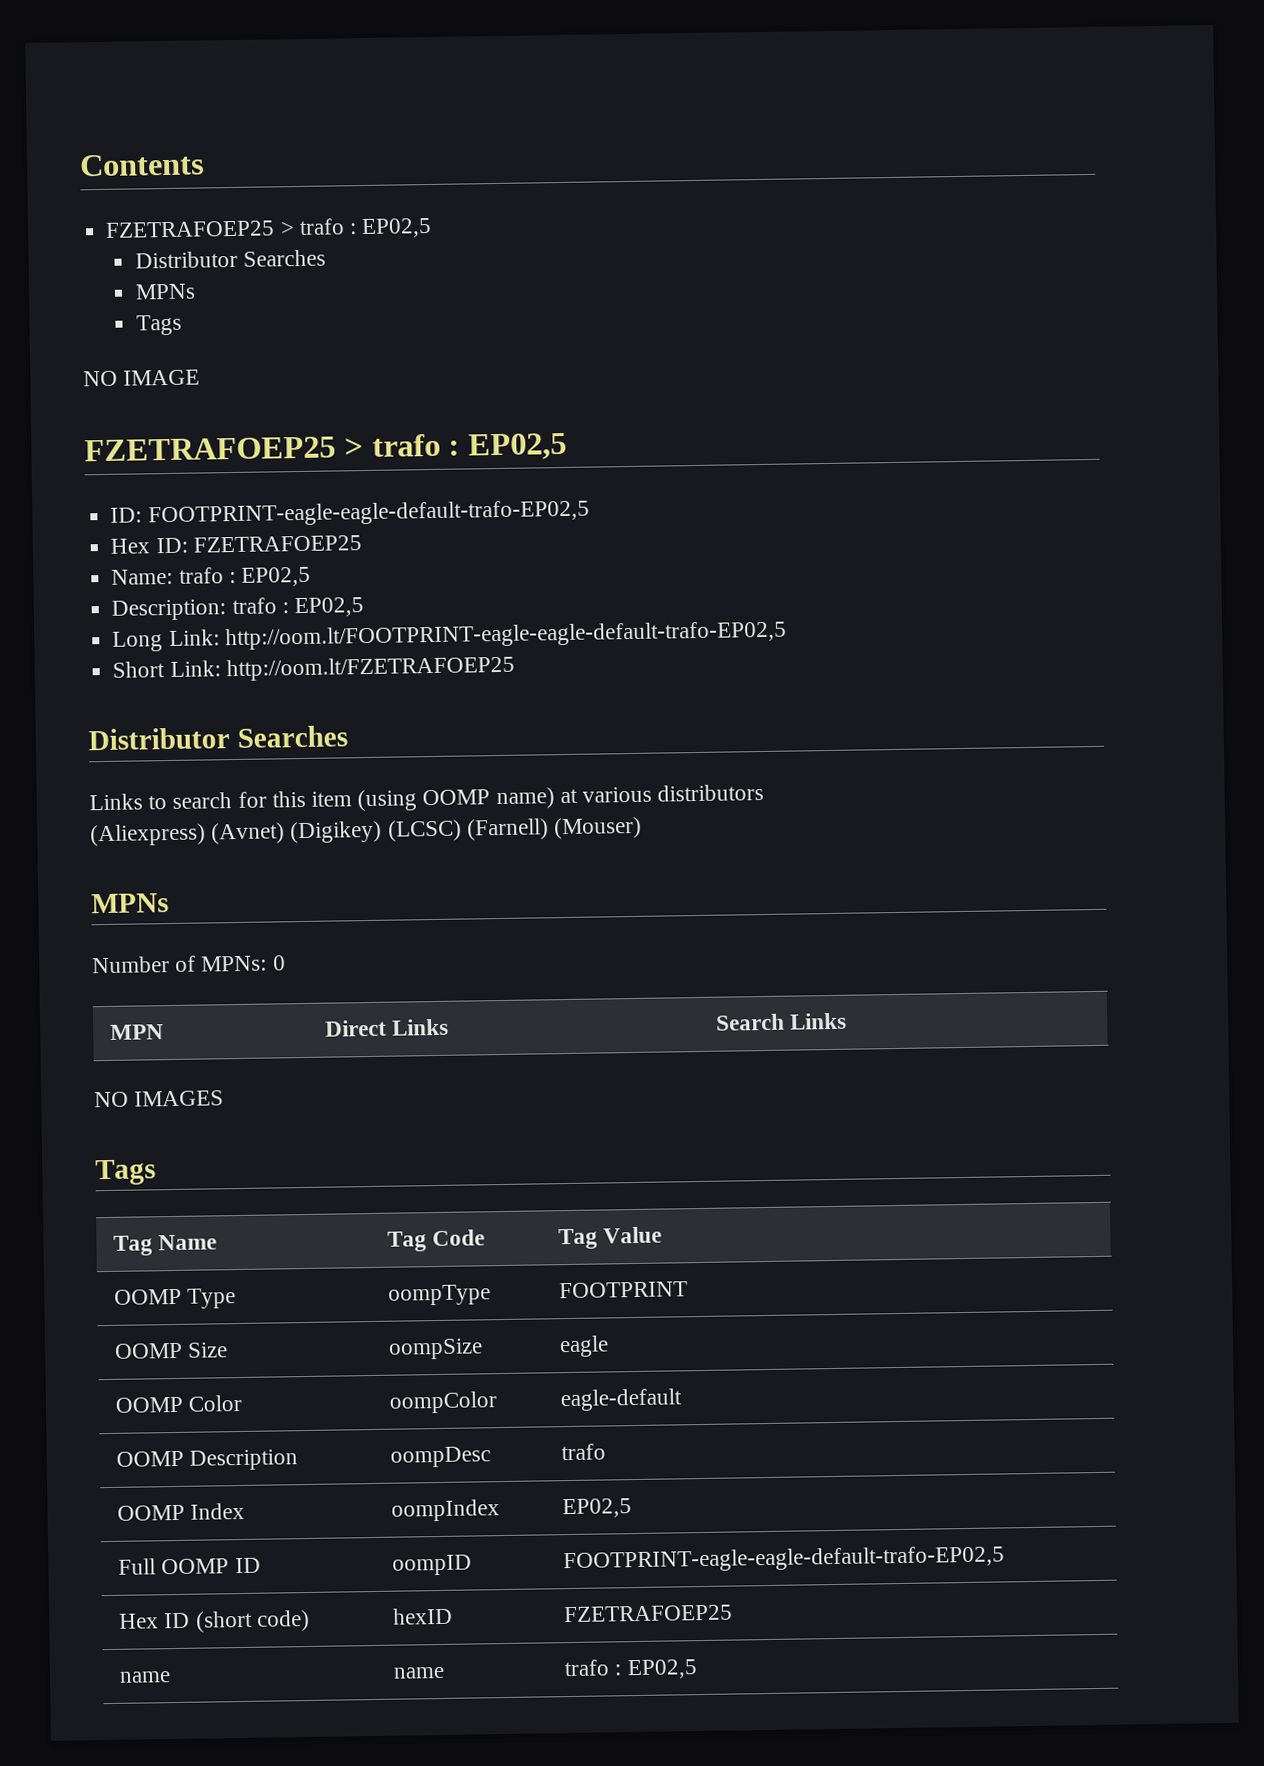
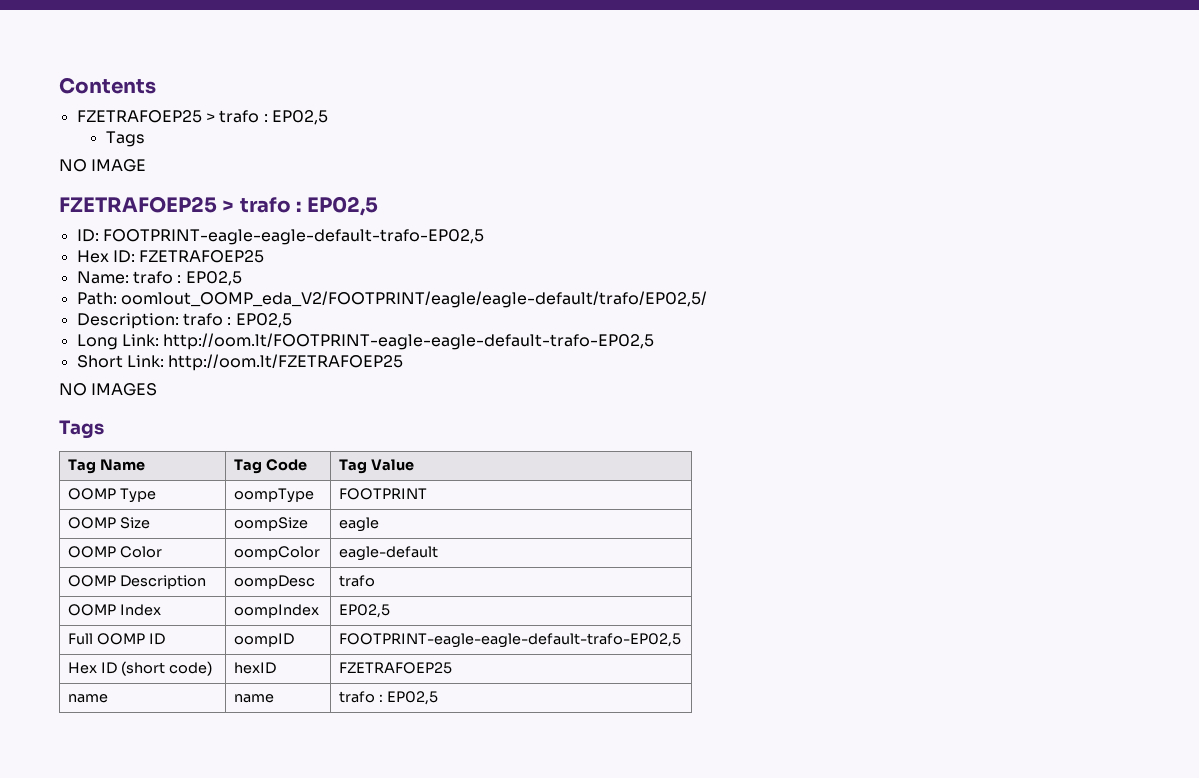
[134,249,326,269] [134,283,196,300] // Distributor Searches // MPNs -> (328, 117) none
(311, 576) none -> [76,291,707,308] // Path: oomlout_OOMP_eda_V2/FOOTPRINT/eagle/eagle-default/trafo/EP02,5/
[88,725,348,751] [89,783,765,812] [90,816,643,847] [91,893,169,914] [92,955,286,974] [110,1024,165,1040] [325,1018,450,1037] [716,1012,848,1031] // Distributor Searches // Links to search for this item (using OOMP name) at various distributors // (Aliexpress) (Avnet) (Digikey) (LCSC) (Farnell) (Mouser) // MPNs // Number of MPNs: 0 // MPN | Direct Links | Search Links -> (404, 362) none

